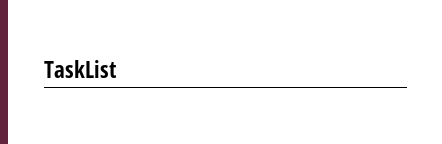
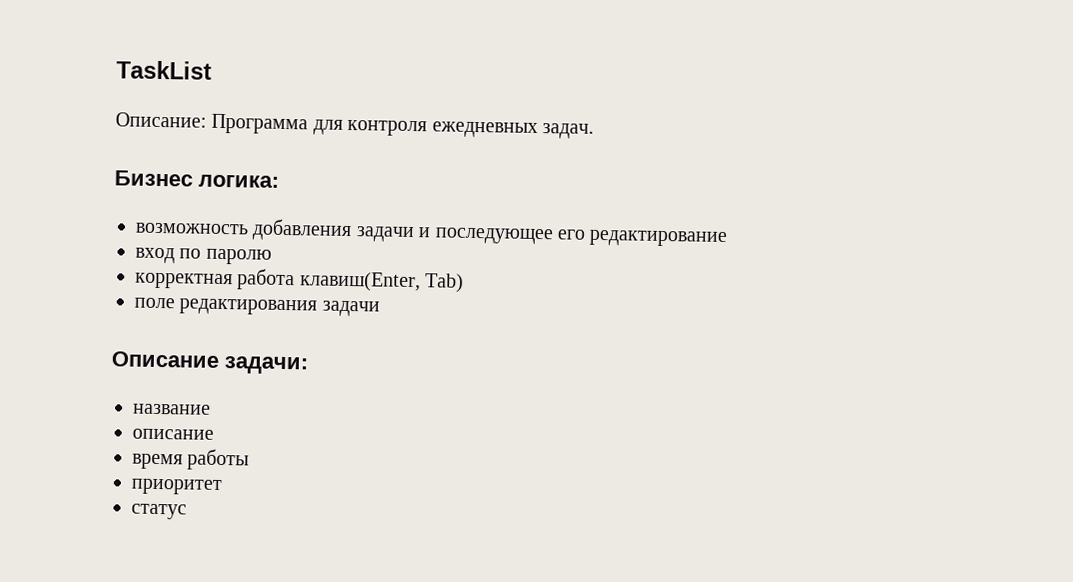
(116, 69) none -> [115,112,594,139] [114,170,279,188] [135,218,728,248] [135,247,272,265] [135,268,465,293] [134,297,380,317] [111,351,308,375] [133,403,211,415] [132,428,214,440] [132,448,250,471] [131,478,222,496] [131,503,187,520] // Описание: Программа для контроля ежедневных задач. // Бизнес логика: // возможность добавления задачи и последующее его редактирование // вход по паролю // корректная работа клавиш(Enter, Tab) // поле редактирования задачи // Описание задачи: // название // описание // время работы // приоритет // статус

